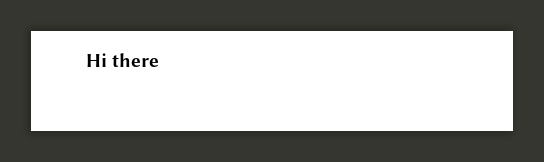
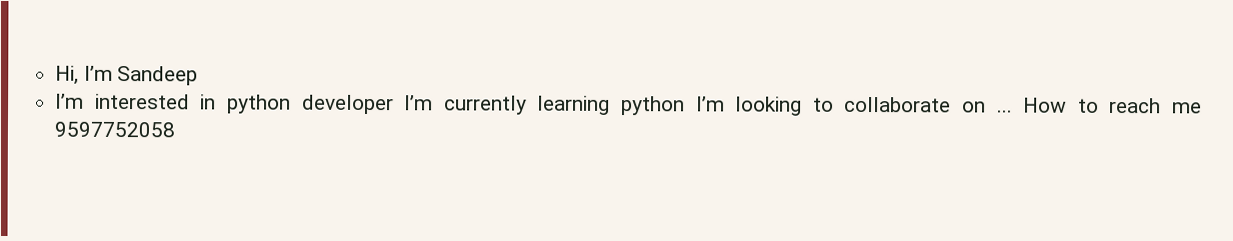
[86,53,160,67] Hi there -> [55,65,199,86] [55,93,1203,116] [54,121,176,138] Hi, I’m Sandeep // I’m interested in python developer I’m currently learning python I’m looking to collaborate on ... How to reach me 9597752058

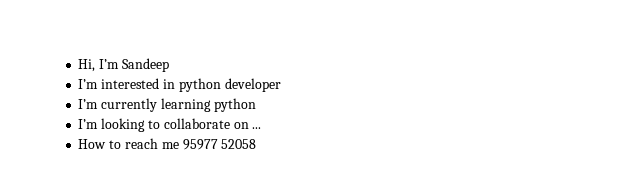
(394, 104) none -> (281, 85) //
(685, 106) none -> (256, 105) //
(1013, 111) none -> (262, 128) //
[54,121,176,138] 9597752058 -> [182,139,257,150] 95977 52058

